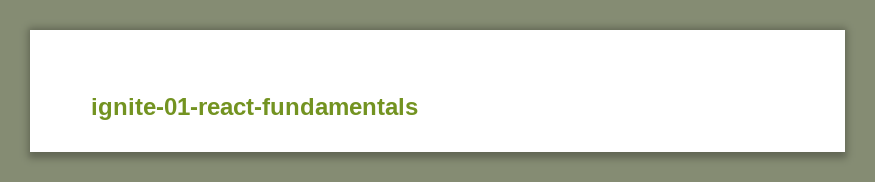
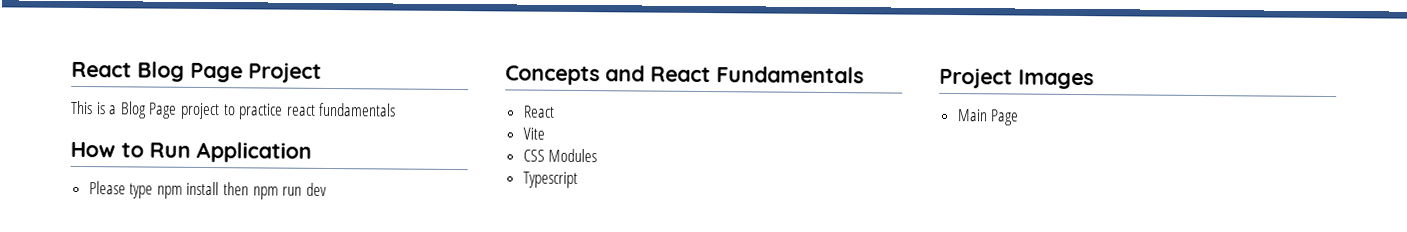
[91,98,418,120] ignite-01-react-fundamentals -> [71,61,322,83] [70,100,397,120] [70,141,312,163] [88,181,327,200] [505,65,864,86] [522,105,555,118] [522,127,545,140] [522,148,598,163] [522,171,578,188] [939,67,1094,90] [956,109,1020,126] React Blog Page Project // This is a Blog Page project to practice react fundamentals // How to Run Application // Please type npm install then npm run dev // Concepts and React Fundamentals // React // Vite // CSS Modules // Typescript // Project Images // Main Page

